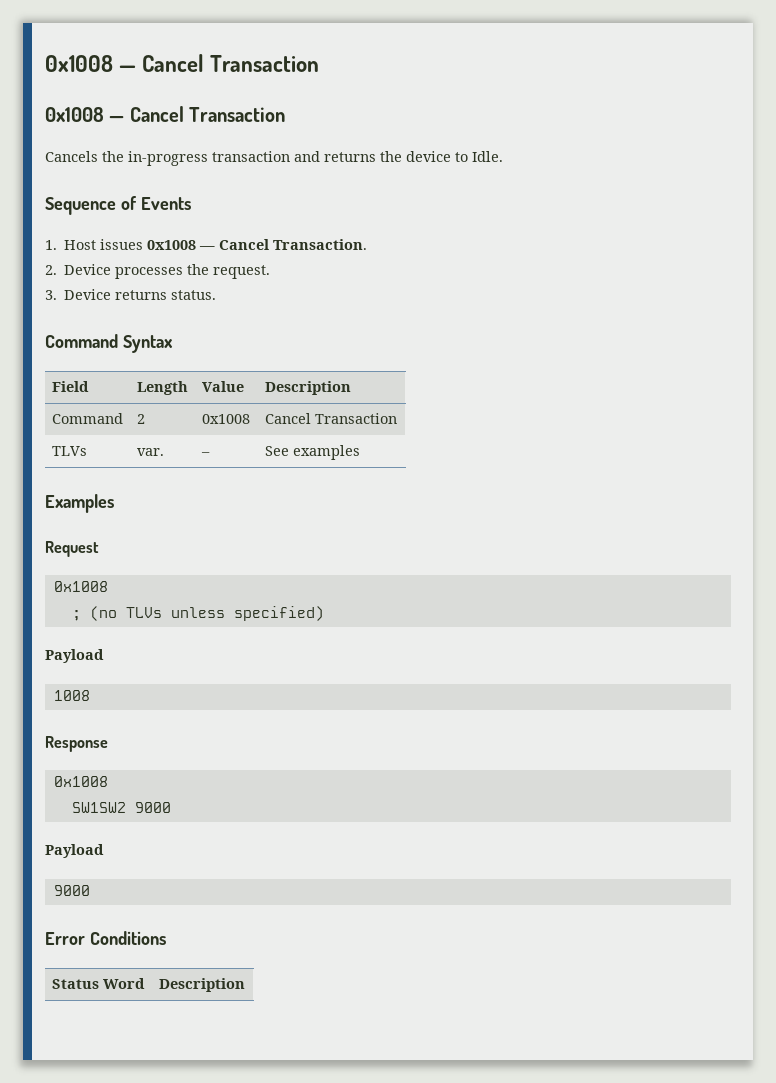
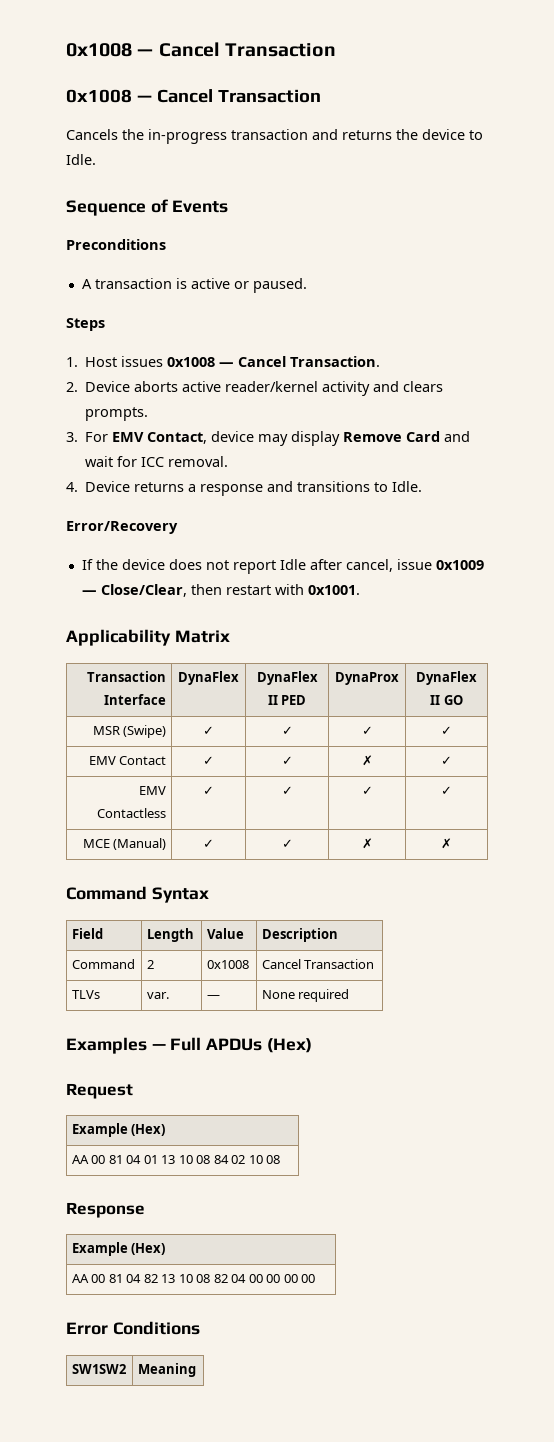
(191, 203) none -> [66,239,166,250] [81,278,307,293] [66,318,105,331] // Preconditions // A transaction is active or paused. // Steps
[115,264,271,279] [45,289,217,300] processes the request. // 3. Device returns status. -> [134,381,444,396] [85,407,149,421] [66,431,471,446] [85,456,229,467] [66,481,423,496] [66,521,178,534] [81,559,484,574] [81,584,360,597] [66,629,230,646] [87,671,167,682] [104,694,167,705] [178,671,239,685] [256,671,318,685] [267,695,307,705] [335,672,399,685] [416,671,477,685] [430,695,463,705] [92,725,167,738] [203,726,214,735] [281,726,293,735] [361,726,373,735] [441,726,452,735] [88,756,167,765] [203,756,214,765] [281,756,293,765] [361,755,373,766] [441,756,452,765] [139,786,167,795] [97,808,167,818] [203,786,214,795] [281,786,293,795] [361,786,373,795] [441,786,452,795] [82,838,167,850] [203,839,214,848] [281,839,293,848] [361,838,373,849] [441,838,452,849] aborts active reader/kernel activity and clears prompts. // 3. For EMV Contact, device may display Remove Card and wait for ICC removal. // 4. Device returns a response and transitions to Idle. // Error/Recovery // If the device does not report Idle after cancel, issue 0x1009 — Close/Clear, then restart with 0x1001. // Applicability Matrix // Transaction Interface | DynaFlex | DynaFlex II PED | DynaProx | DynaFlex II GO // MSR (Swipe) | ✓ | ✓ | ✓ | ✓ // EMV Contact | ✓ | ✓ | ✗ | ✓ // EMV Contactless | ✓ | ✓ | ✓ | ✓ // MCE (Manual) | ✓ | ✓ | ✗ | ✗
[200,452,210,456] [264,445,360,460] [45,494,114,513] [45,541,99,557] [53,581,108,592] [71,606,324,621] [45,649,104,663] [53,690,90,701] [45,736,108,752] [53,776,108,787] [71,802,171,813] [45,844,104,858] [53,885,90,896] – | See examples // Examples // Request // 0x1008 // ; (no TLVs unless specified) // Payload // 1008 // Response // 0x1008 // SW1SW2 9000 // Payload // 9000 -> [206,995,220,999] [261,989,350,1002] [66,1037,312,1054] [66,1083,133,1099] [71,1123,166,1137] [71,1155,281,1164] [66,1202,145,1218] [71,1242,166,1256] [71,1274,316,1283] — | None required // Examples — Full APDUs (Hex) // Request // Example (Hex) // AA 00 81 04 01 13 10 08 84 02 10 08 // Response // Example (Hex) // AA 00 81 04 82 13 10 08 82 04 00 00 00 00
[51,978,145,989] [158,978,245,992] Status Word | Description -> [71,1364,126,1374] [137,1363,196,1377] SW1SW2 | Meaning

